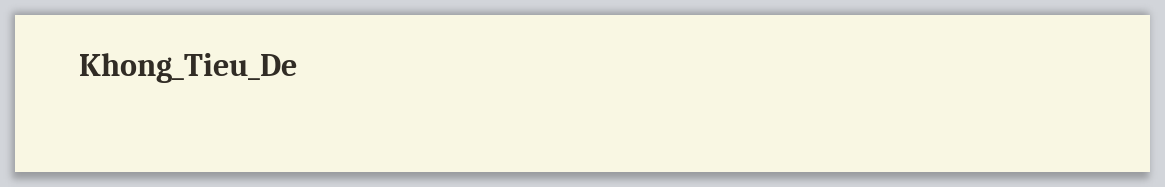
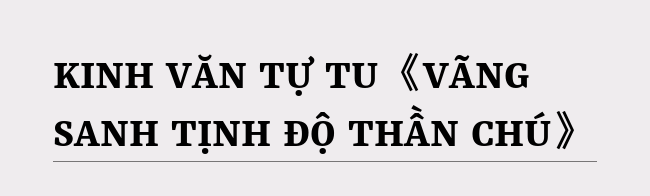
[79,53,297,83] Khong_Tieu_De -> [53,52,530,96] [53,105,596,154] KINH VĂN TỰ TU《VÃNG SANH TỊNH ĐỘ THẦN CHÚ》

